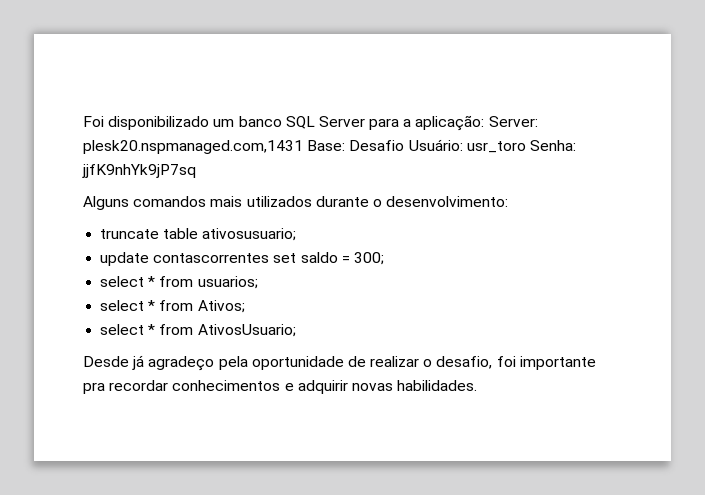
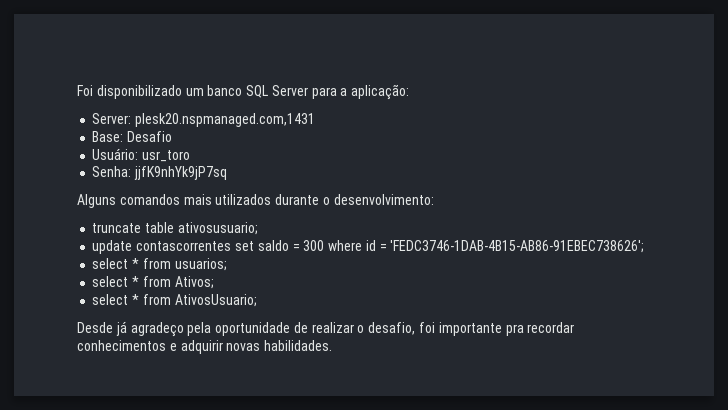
(485, 123) none -> (410, 92) //
(303, 147) none -> (316, 120) //
(405, 145) none -> (173, 136) //
(526, 147) none -> (191, 156) //
[353,252,384,265] 300; -> [303,240,645,253] 300 where id = 'FEDC3746-1DAB-4B15-AB86-91EBEC738626';

